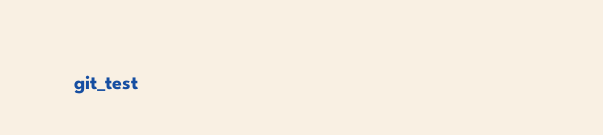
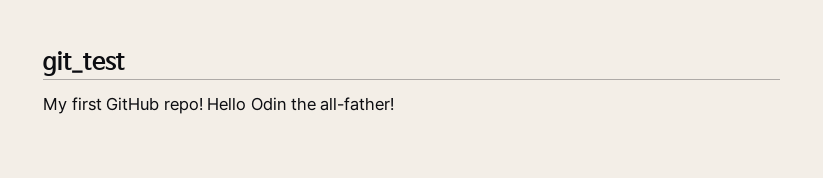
(138, 84) none -> [43,97,395,114] // My first GitHub repo! Hello Odin the all-father!

